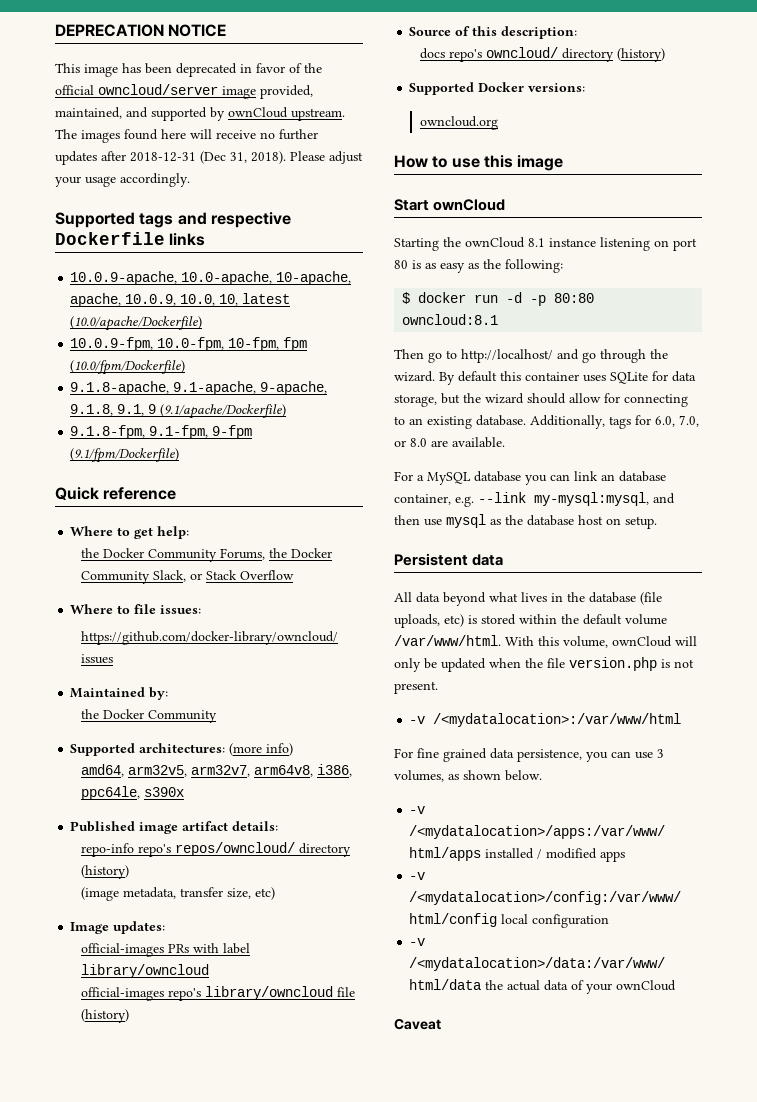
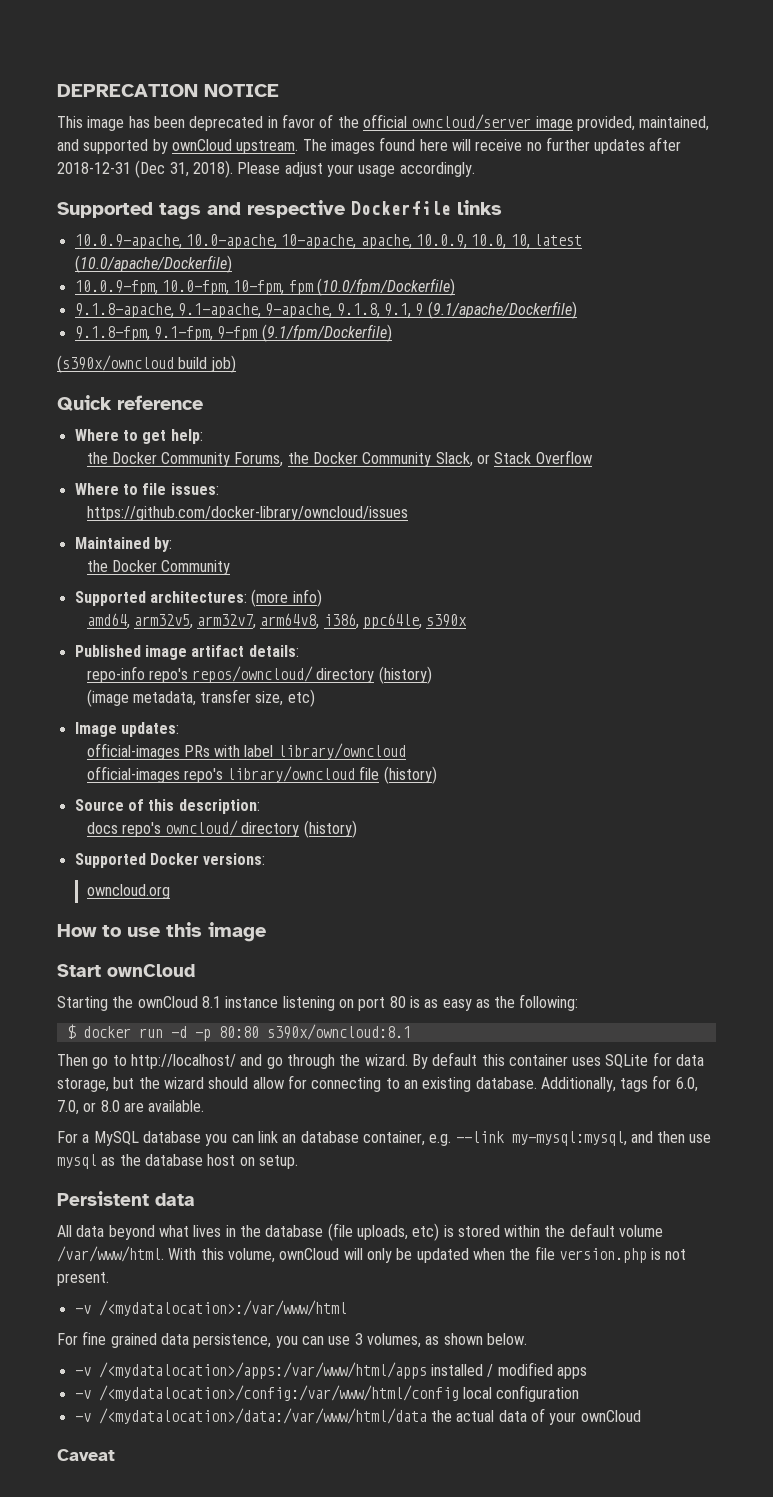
(180, 455) none -> [57,355,236,373] // (s390x/owncloud build job)
[402,314,499,325] owncloud:8.1 -> [266,1024,411,1040] s390x/owncloud:8.1

